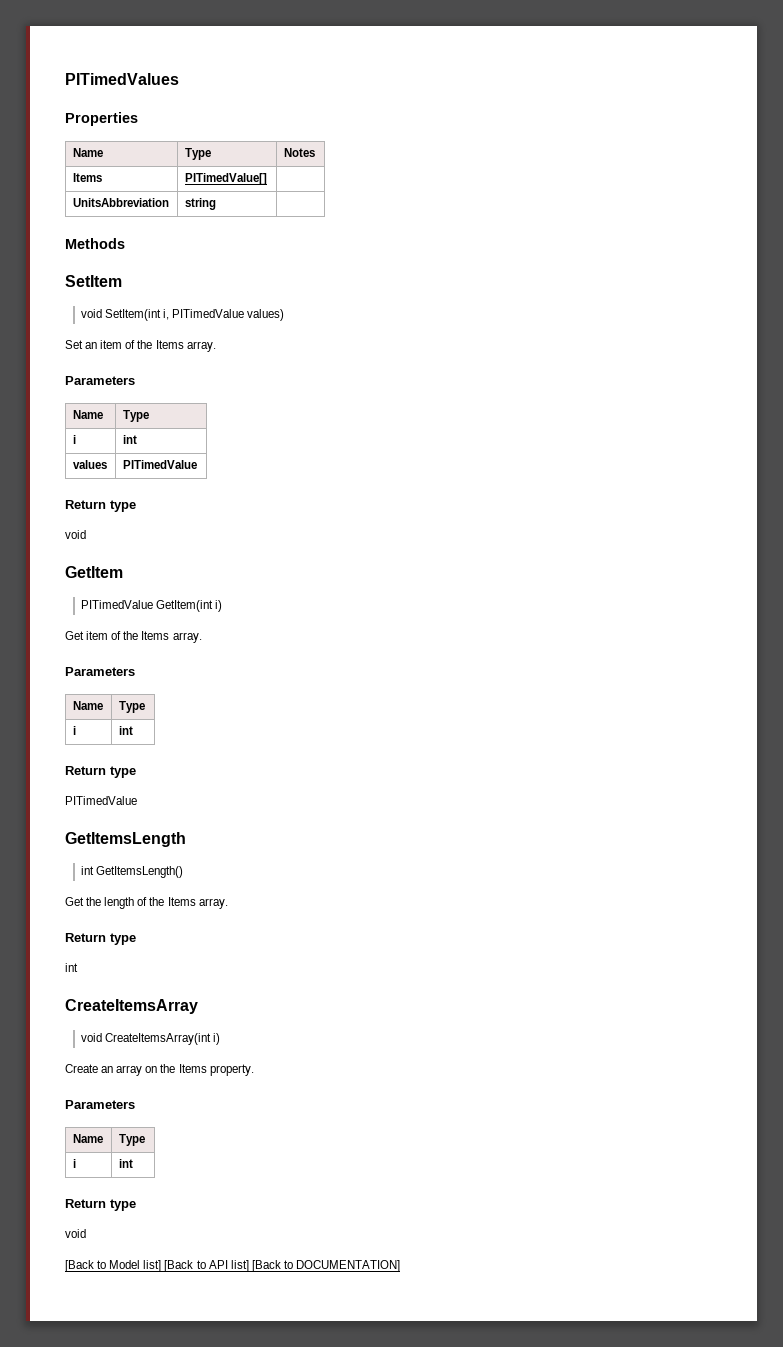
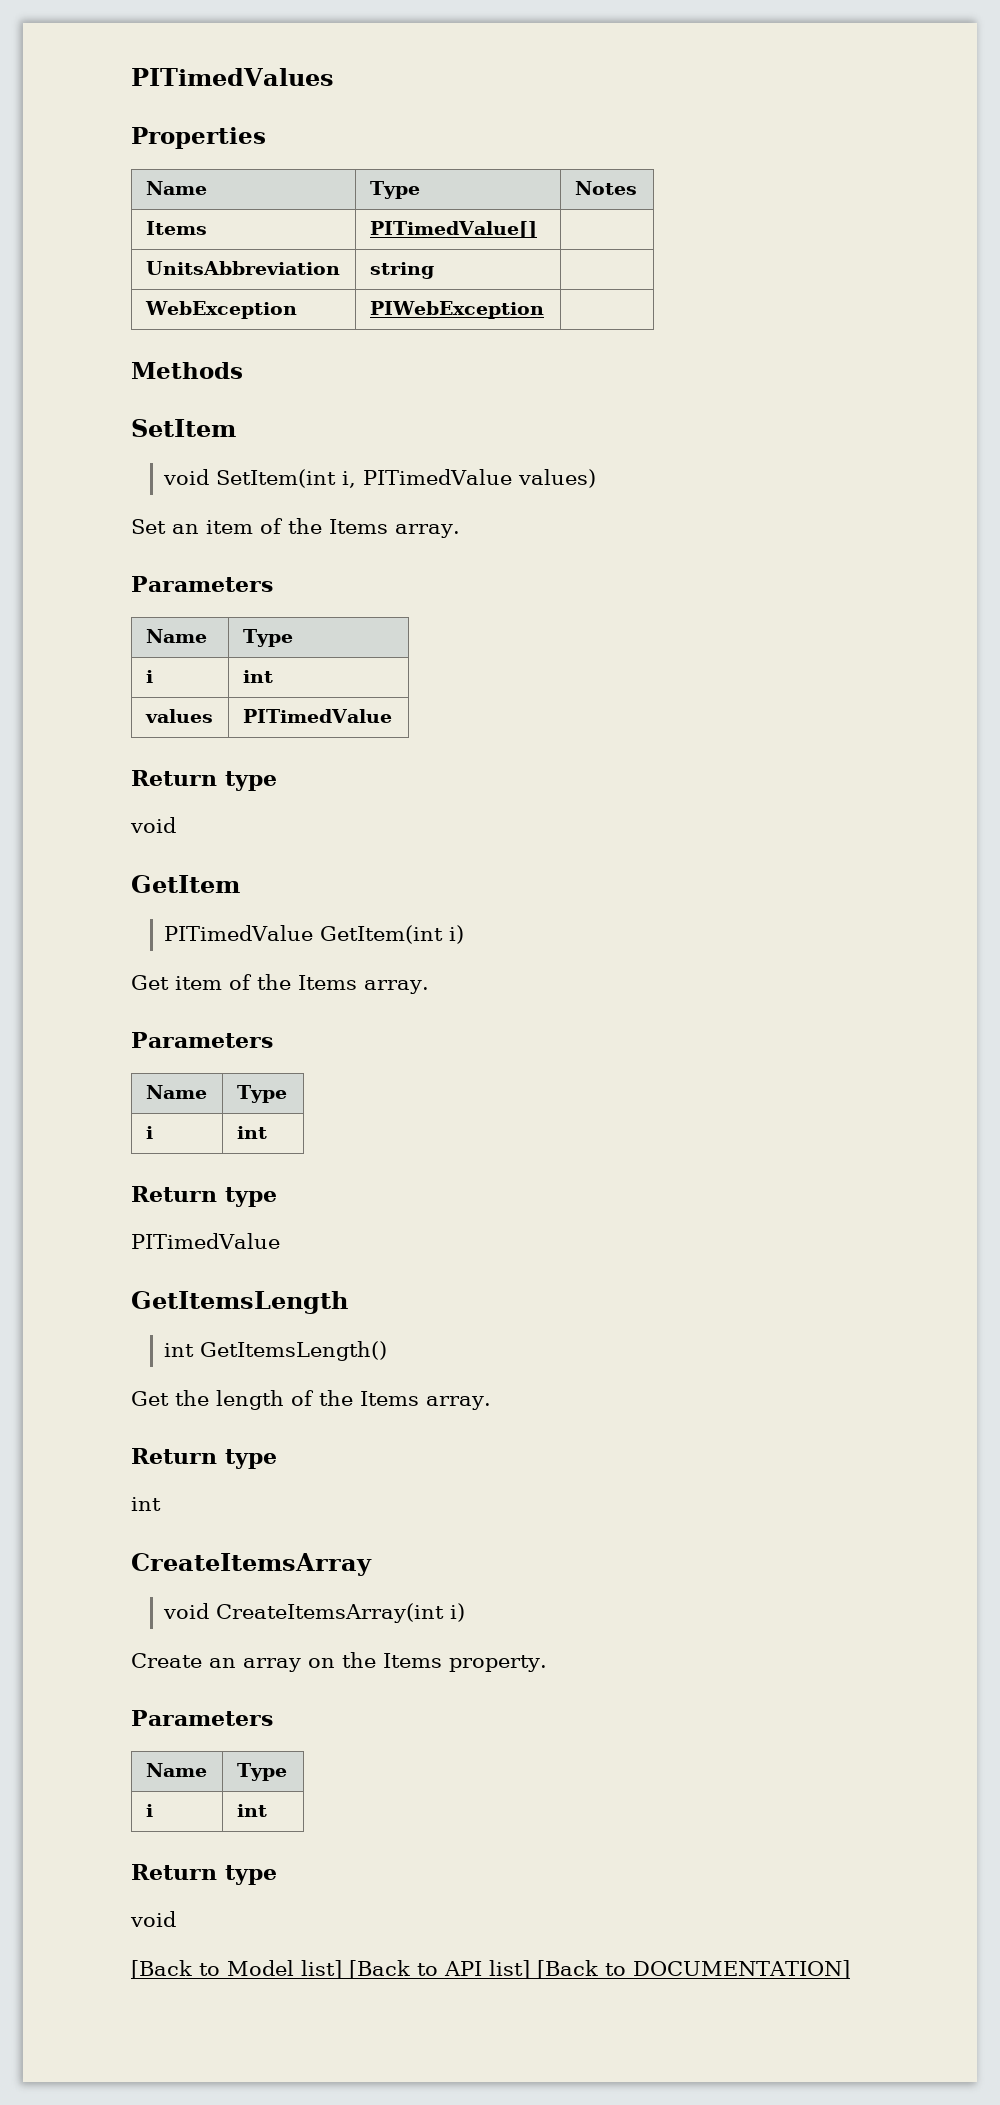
(216, 204) none -> [144,301,297,319] [369,301,544,319] // WebException | PIWebException |

